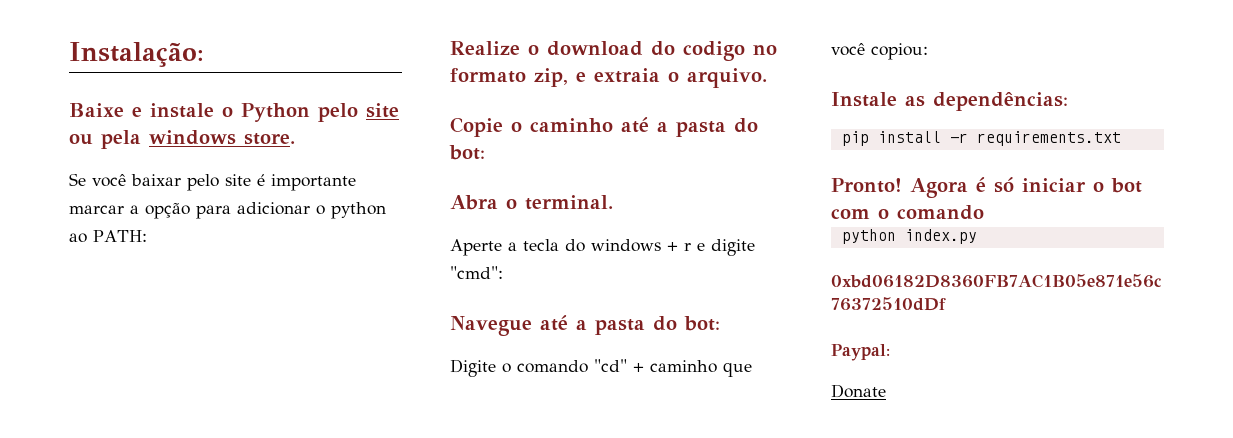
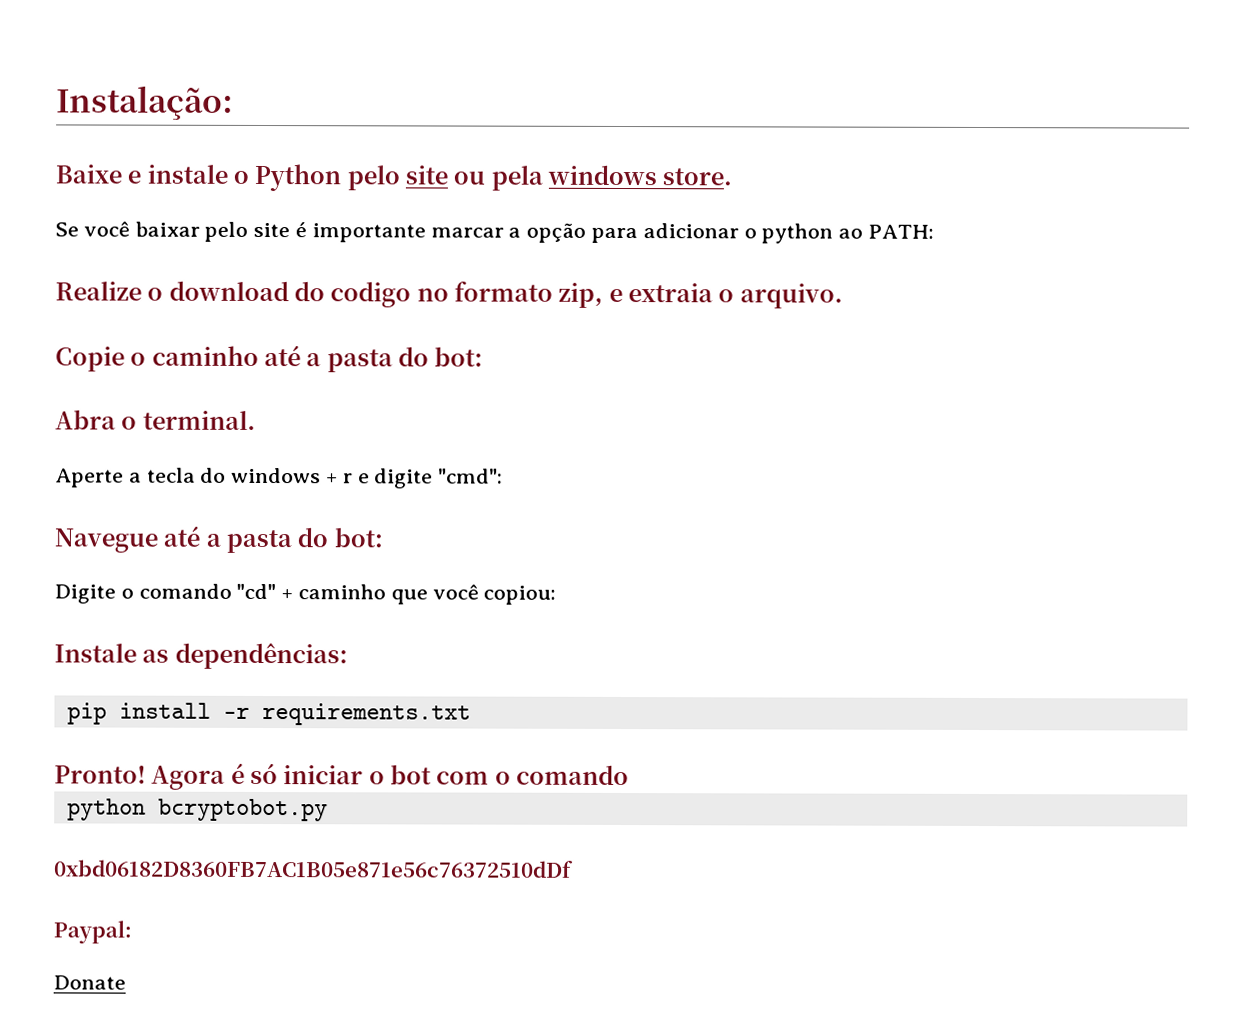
[904,229,977,244] index.py -> [157,798,328,822] bcryptobot.py

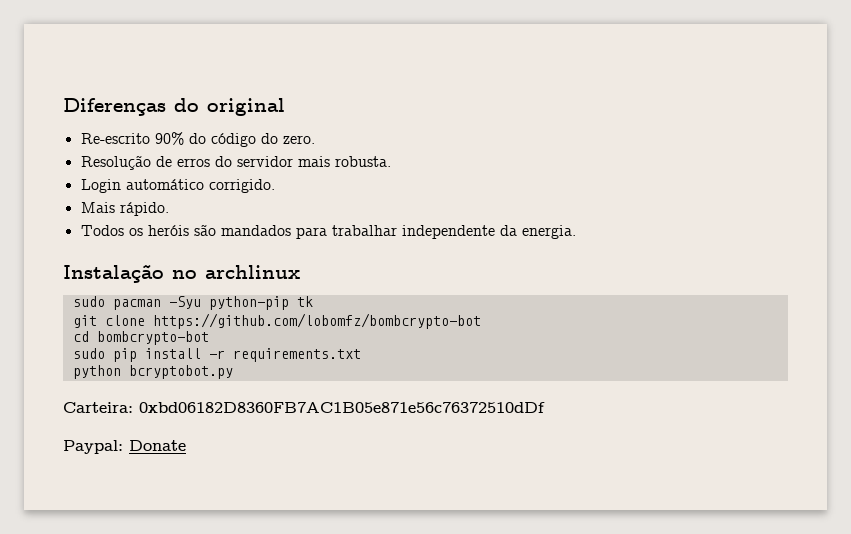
[56,85,234,121] [55,163,733,192] [55,221,935,244] [55,280,843,309] [55,345,484,373] [55,409,256,430] [55,467,504,489] [54,525,383,554] [54,583,557,605] [54,642,348,670] [66,702,471,726] [54,762,630,790] Instalação: // Baixe e instale o Python pelo site ou pela windows store. // Se você baixar pelo site é importante marcar a opção para adicionar o python ao PATH: // Realize o download do codigo no formato zip, e extraia o arquivo. // Copie o caminho até a pasta do bot: // Abra o terminal. // Aperte a tecla do windows + r e digite "cmd": // Navegue até a pasta do bot: // Digite o comando "cd" + caminho que você copiou: // Instale as dependências: // pip install -r requirements.txt // Pronto! Agora é só iniciar o bot com o comando -> [63,98,285,116] [80,132,315,147] [80,155,391,170] [80,179,275,193] [80,202,169,216] [80,224,576,239] [63,264,300,283] [72,296,313,310] [72,313,481,329] [72,331,209,345] [72,348,361,362] Diferenças do original // Re-escrito 90% do código do zero. // Resolução de erros do servidor mais robusta. // Login automático corrigido. // Mais rápido. // Todos os heróis são mandados para trabalhar independente da energia. // Instalação no archlinux // sudo pacman -Syu python-pip tk // git clone https://github.com/lobomfz/bombcrypto-bot // cd bombcrypto-bot // sudo pip install -r requirements.txt
(328, 810) none -> [63,402,133,413] Carteira:
(132, 932) // -> (123, 447) none

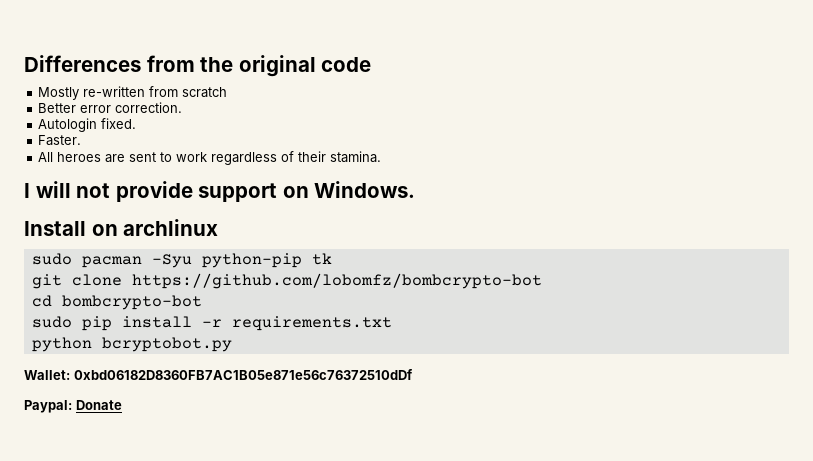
[63,98,285,116] [80,132,315,147] [80,155,391,170] [80,179,275,193] [80,202,169,216] [80,224,576,239] [63,264,197,283] Diferenças do original // Re-escrito 90% do código do zero. // Resolução de erros do servidor mais robusta. // Login automático corrigido. // Mais rápido. // Todos os heróis são mandados para trabalhar independente da energia. // Instalação no -> [24,55,372,77] [38,86,228,100] [38,102,183,113] [38,118,137,132] [38,135,82,146] [38,151,382,165] [24,181,416,202] [24,221,118,236] Differences from the original code // Mostly re-written from scratch // Better error correction. // Autologin fixed. // Faster. // All heroes are sent to work regardless of their stamina. // I will not provide support on Windows. // Install on
[63,402,133,413] Carteira: -> [24,370,70,380] Wallet:

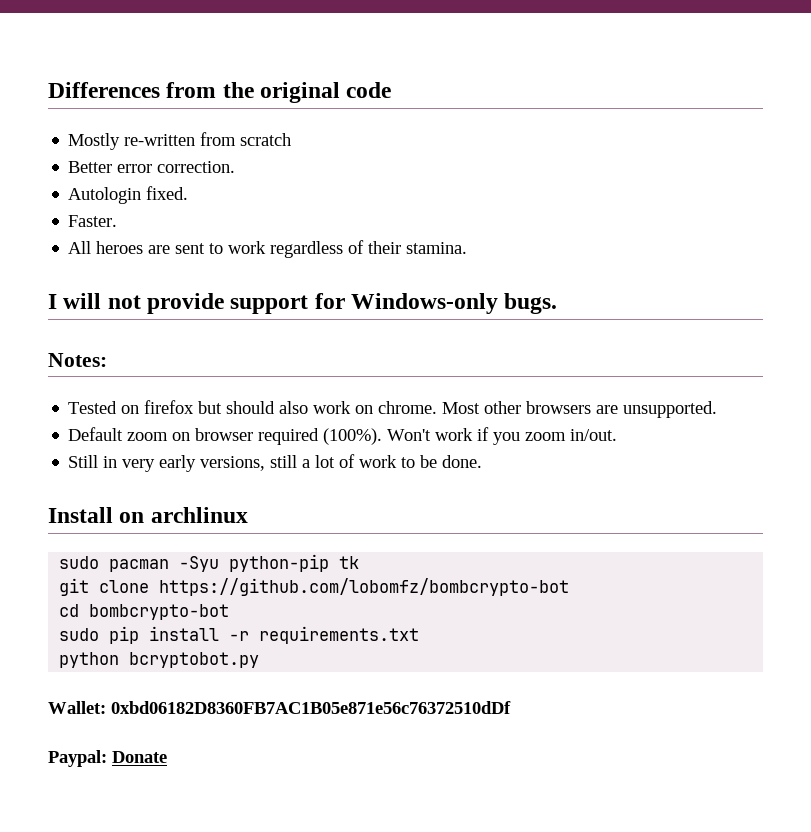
[282,181,416,198] on Windows. -> [314,293,558,314] [48,353,107,367] [68,400,718,418] [68,427,618,445] [68,454,483,472] for Windows-only bugs. // Notes: // Tested on firefox but should also work on chrome. Most other browsers are unsupported. // Default zoom on browser required (100%). Won't work if you zoom in/out. // Still in very early versions, still a lot of work to be done.

